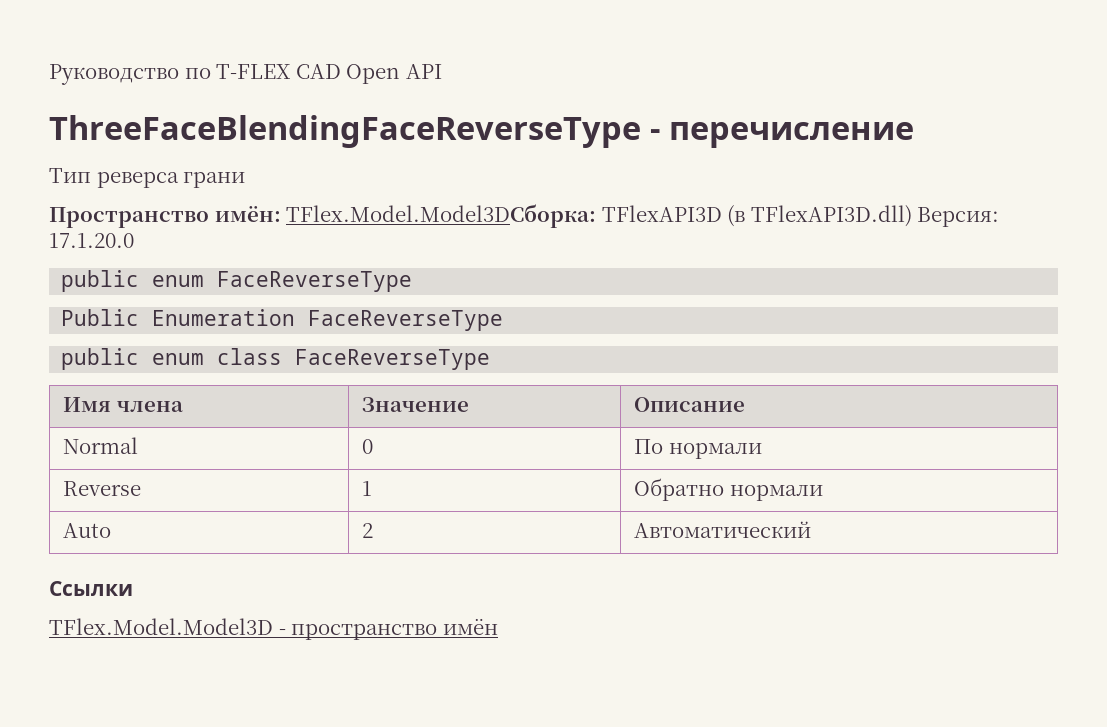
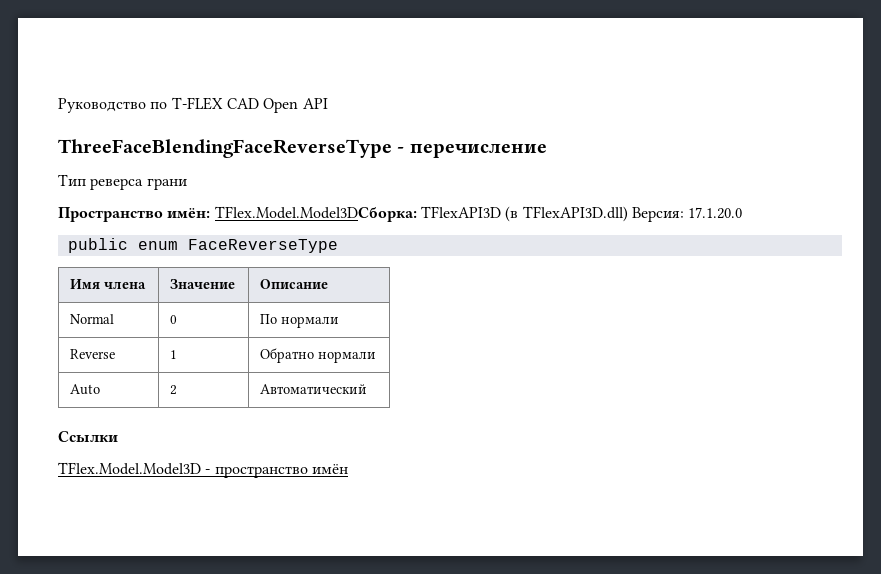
[61,309,504,331] [61,348,491,370] // Public Enumeration FaceReverseType // public enum class FaceReverseType -> (338, 246) none

